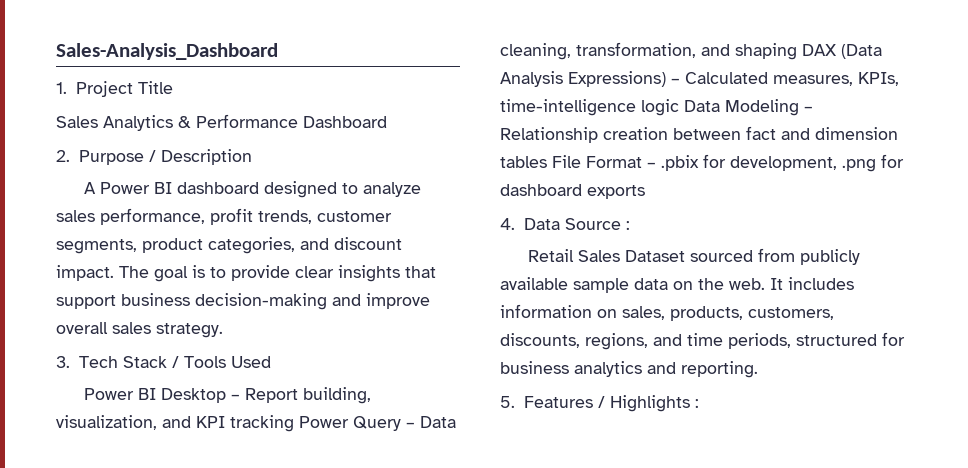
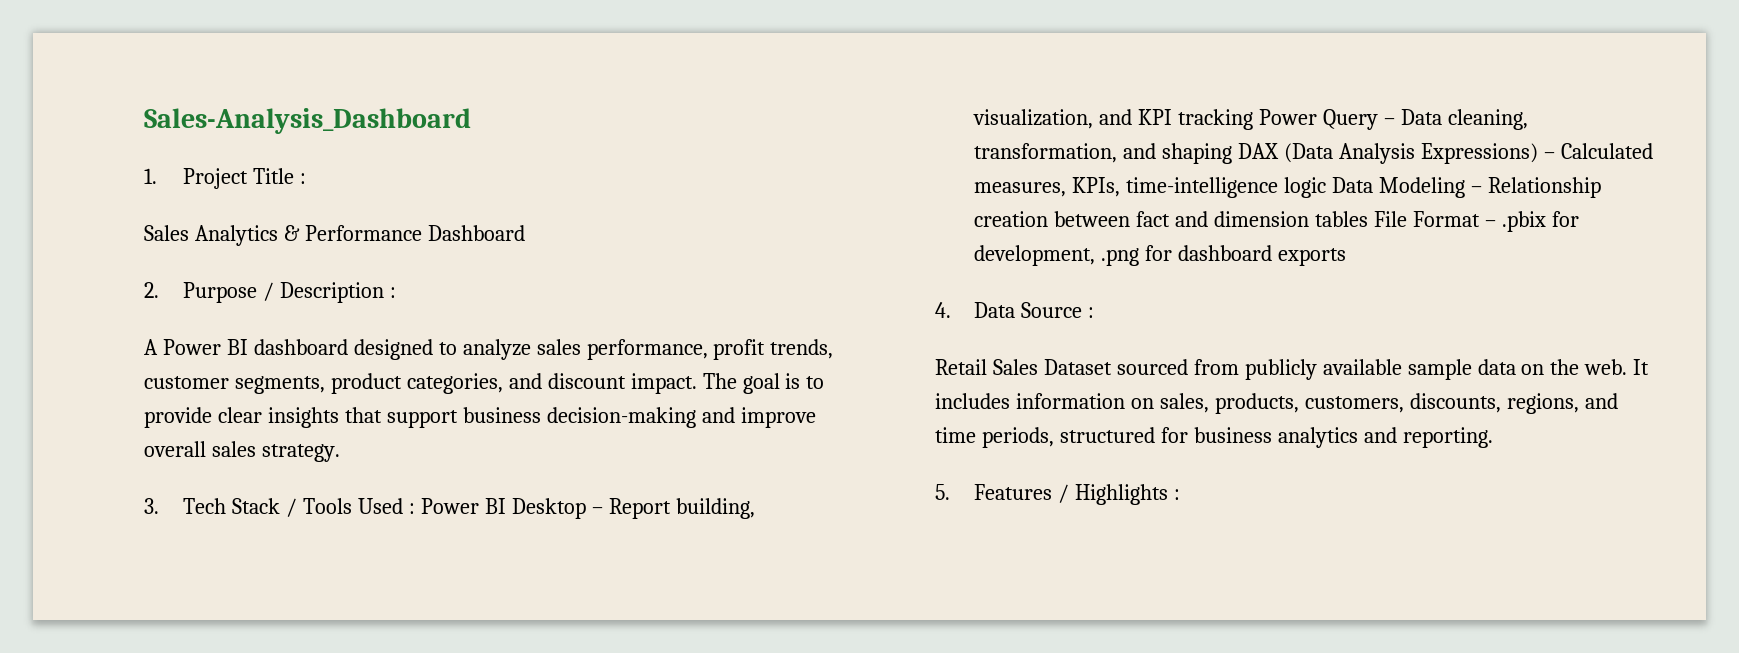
(173, 87) none -> [300,173,307,184] :
(252, 157) none -> [390,287,397,298] :
(271, 362) // -> [408,503,415,514] :

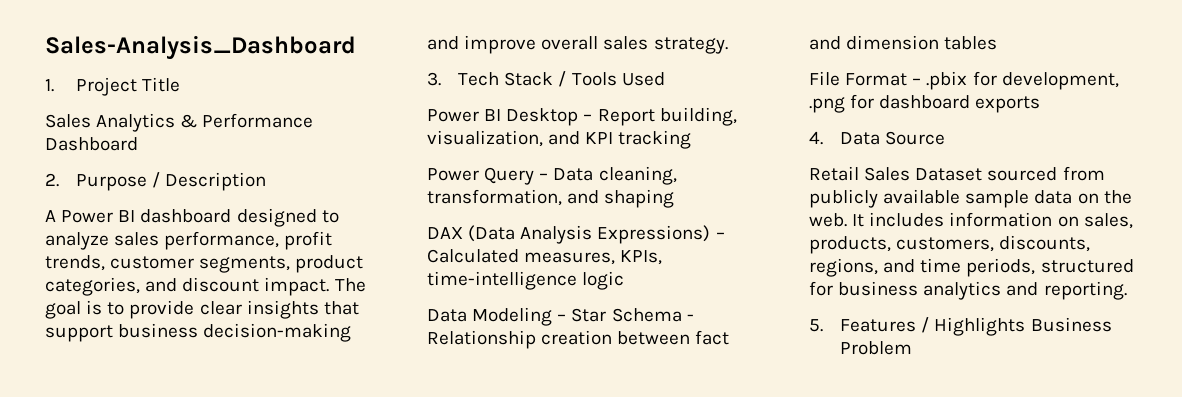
[300,173,307,184] : -> (181, 84) none
[390,287,397,298] : -> (267, 181) none
[408,503,415,514] : -> (665, 79) //
(1254, 119) none -> (692, 139) //
(1233, 153) none -> (675, 198) //
(1327, 187) none -> (625, 280) //
(1482, 189) none -> [571,308,694,322] Star Schema -
(1368, 219) none -> (998, 43) //
[1088,307,1095,318] : -> (946, 138) none
[1174,489,1181,500] : -> [1030,317,1112,332] [840,341,913,355] Business Problem

